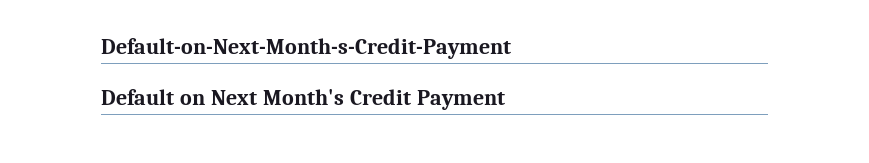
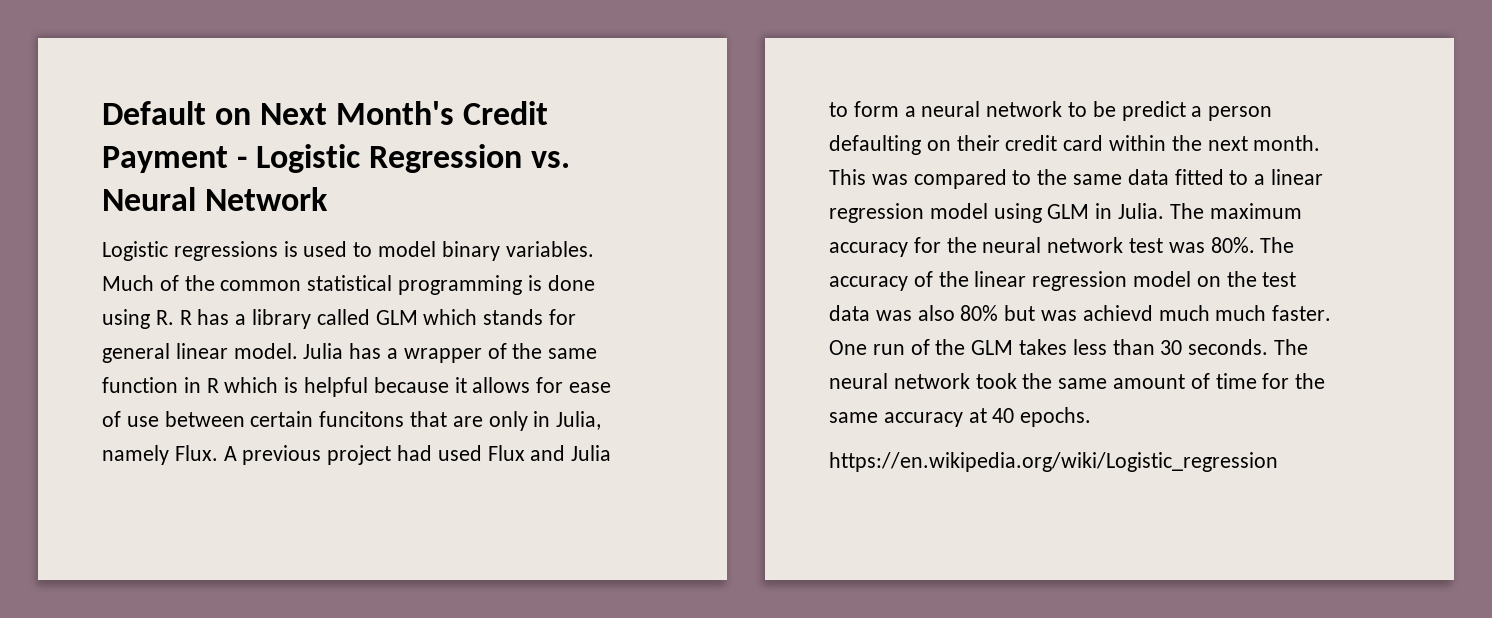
[101,38,511,59] Default-on-Next-Month-s-Credit-Payment // -> (102, 113) none
(505, 100) none -> [237,144,571,173] [102,187,329,211] [102,241,594,261] [102,275,595,295] [102,309,577,329] [102,343,598,363] [102,377,612,397] [102,411,602,431] [102,445,612,465] [829,101,1273,121] [829,135,1321,155] [829,169,1324,189] [829,203,1302,223] [829,237,1295,257] [829,271,1297,291] [829,305,1332,321] [829,339,1309,355] [829,373,1326,389] [829,407,1092,427] [829,452,1278,472] - Logistic Regression vs. Neural Network // Logistic regressions is used to model binary variables. Much of the common statistical programming is done using R. R has a library called GLM which stands for general linear model. Julia has a wrapper of the same function in R which is helpful because it allows for ease of use between certain funcitons that are only in Julia, namely Flux. A previous project had used Flux and Julia to form a neural network to be predict a person defaulting on their credit card within the next month. This was compared to the same data fitted to a linear regression model using GLM in Julia. The maximum accuracy for the neural network test was 80%. The accuracy of the linear regression model on the test data was also 80% but was achievd much much faster. One run of the GLM takes less than 30 seconds. The neural network took the same amount of time for the same accuracy at 40 epochs. // https://en.wikipedia.org/wiki/Logistic_regression

